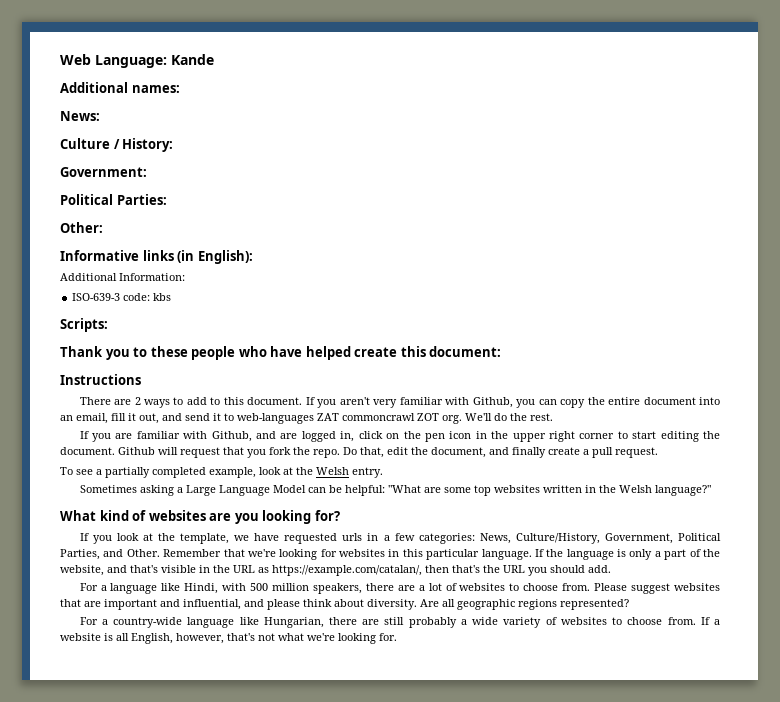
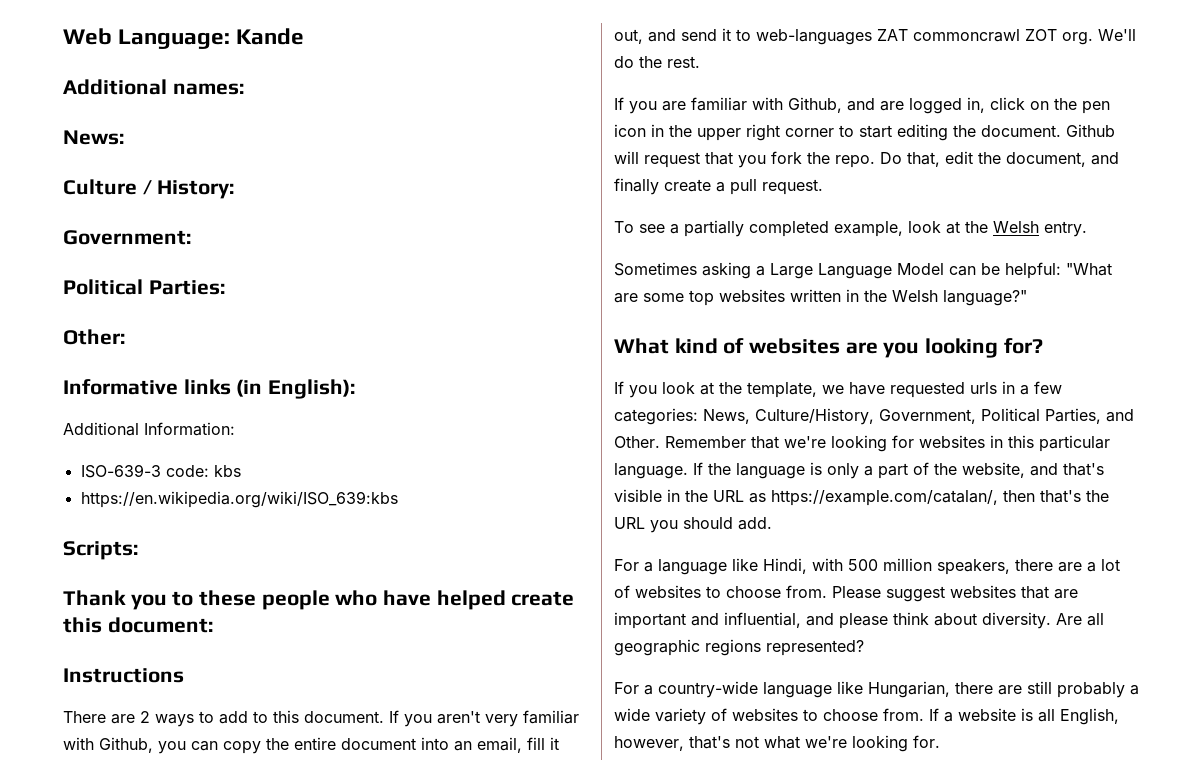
(172, 297) none -> [80,491,398,508] // https://en.wikipedia.org/wiki/ISO_639:kbs

